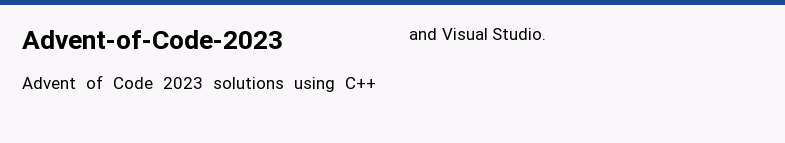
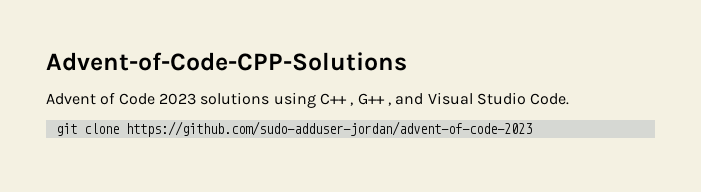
[22,30,283,49] Advent-of-Code-2023 -> [46,52,407,71] Advent-of-Code-CPP-Solutions
[409,28,547,40] and Visual Studio. -> [350,92,570,106] [55,121,532,137] , G++ , and Visual Studio Code. // git clone https://github.com/sudo-adduser-jordan/advent-of-code-2023

